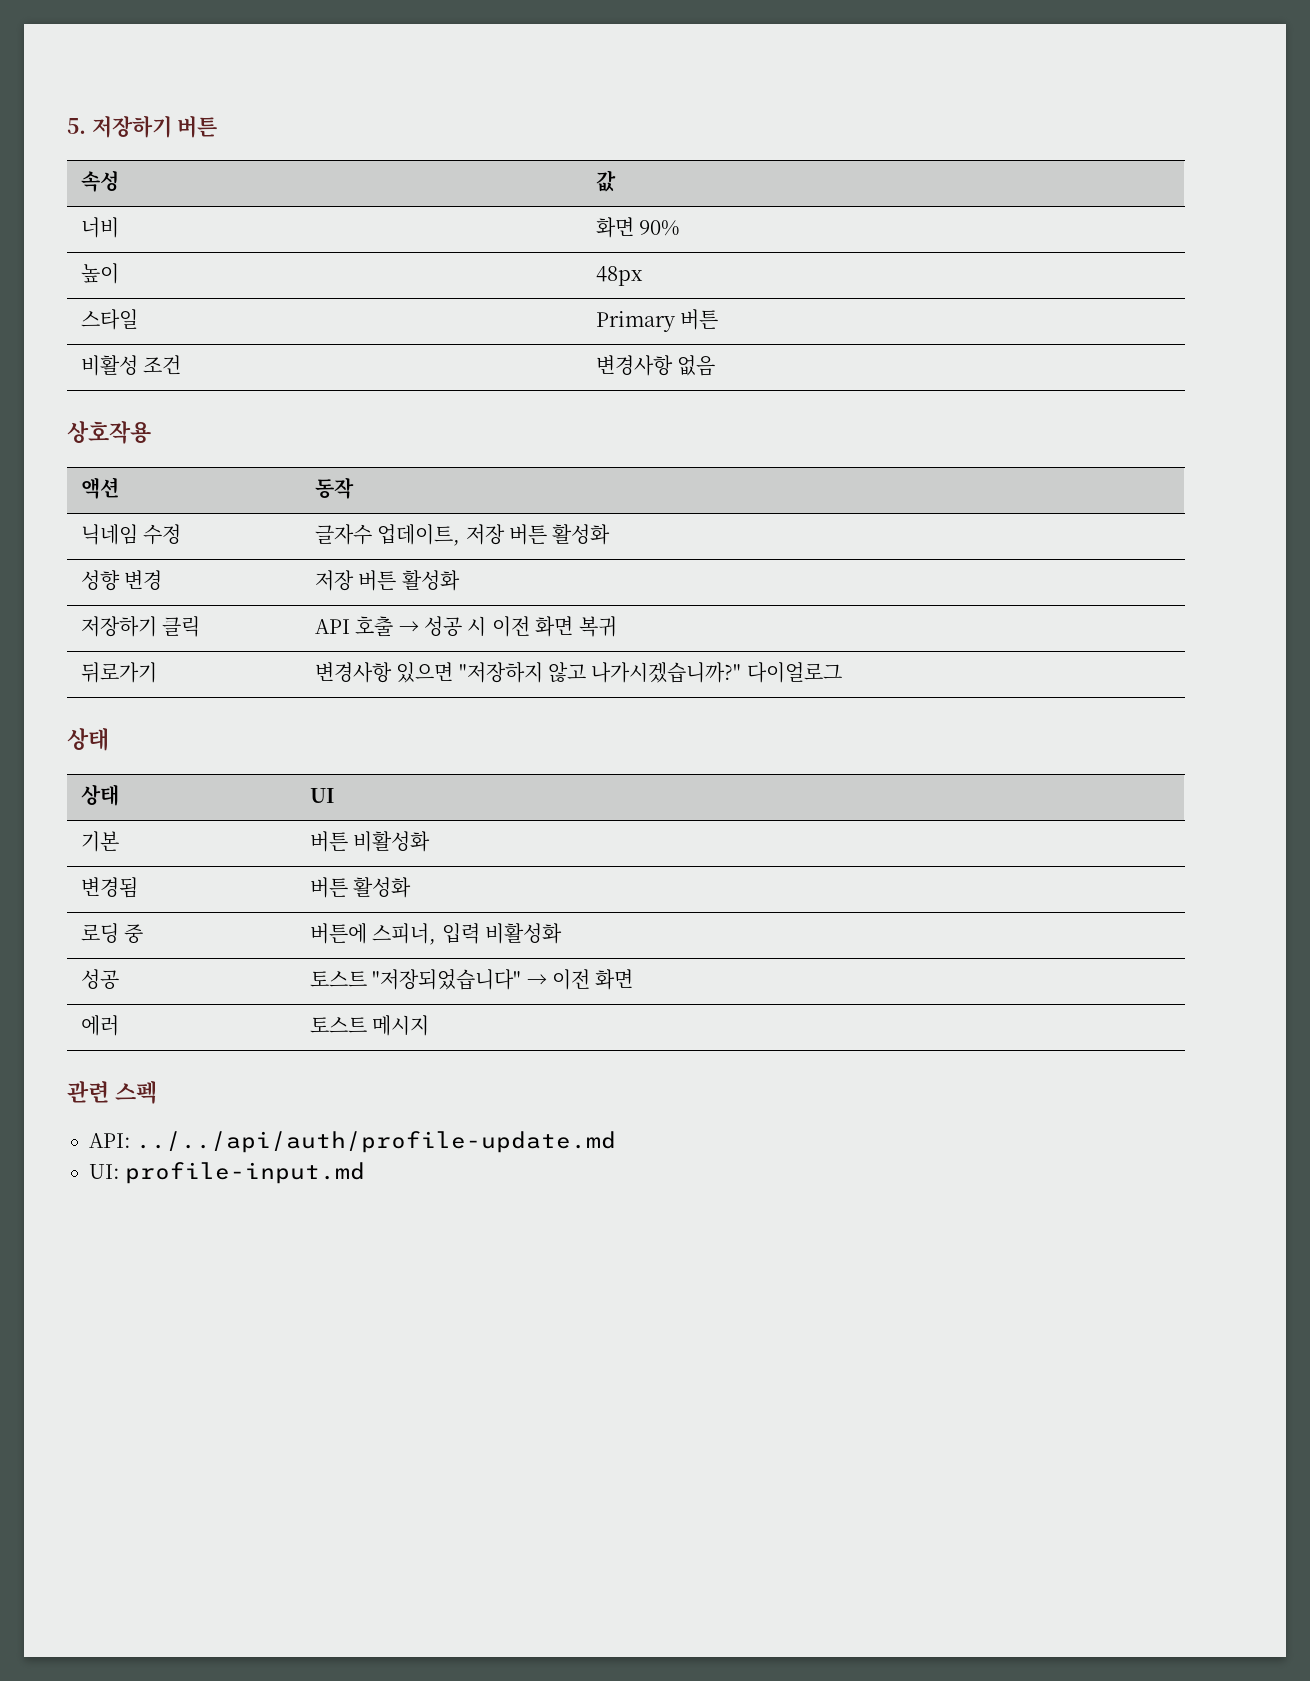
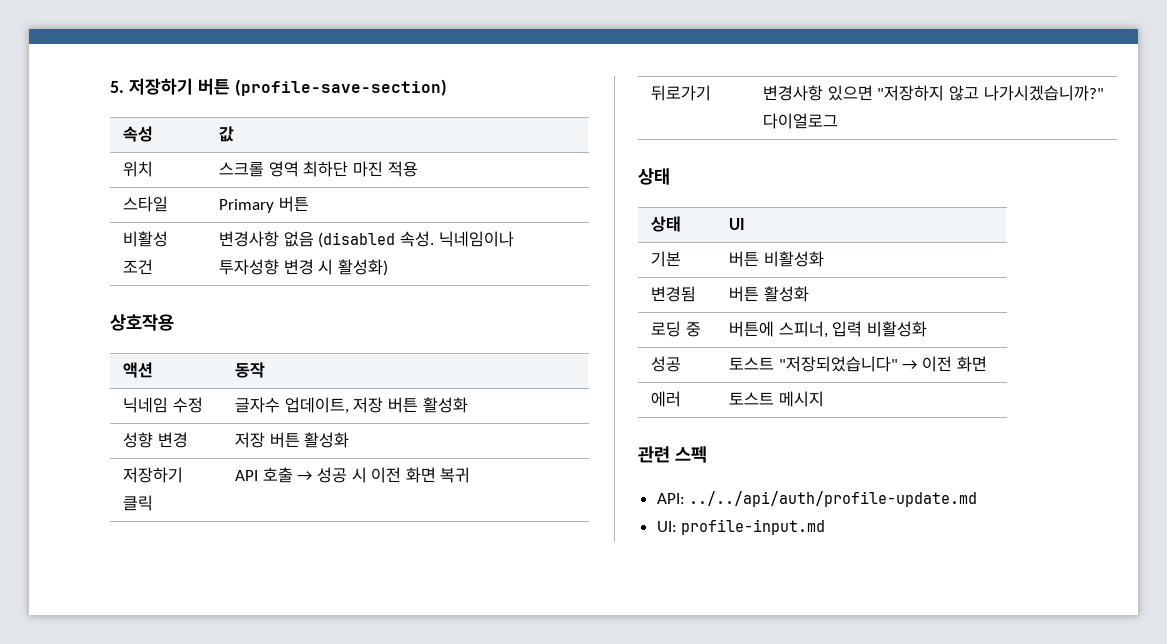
(218, 126) none -> [234,79,447,96] (profile-save-section)
[80,217,119,238] [595,217,680,238] [80,263,119,284] [595,266,643,286] 너비 | 화면 90% // 높이 | 48px -> [123,161,154,177] [219,161,418,177] 위치 | 스크롤 영역 최하단 마진 적용
(716, 365) none -> [318,231,514,248] [219,259,388,276] (disabled 속성. 닉네임이나 투자성향 변경 시 활성화)

